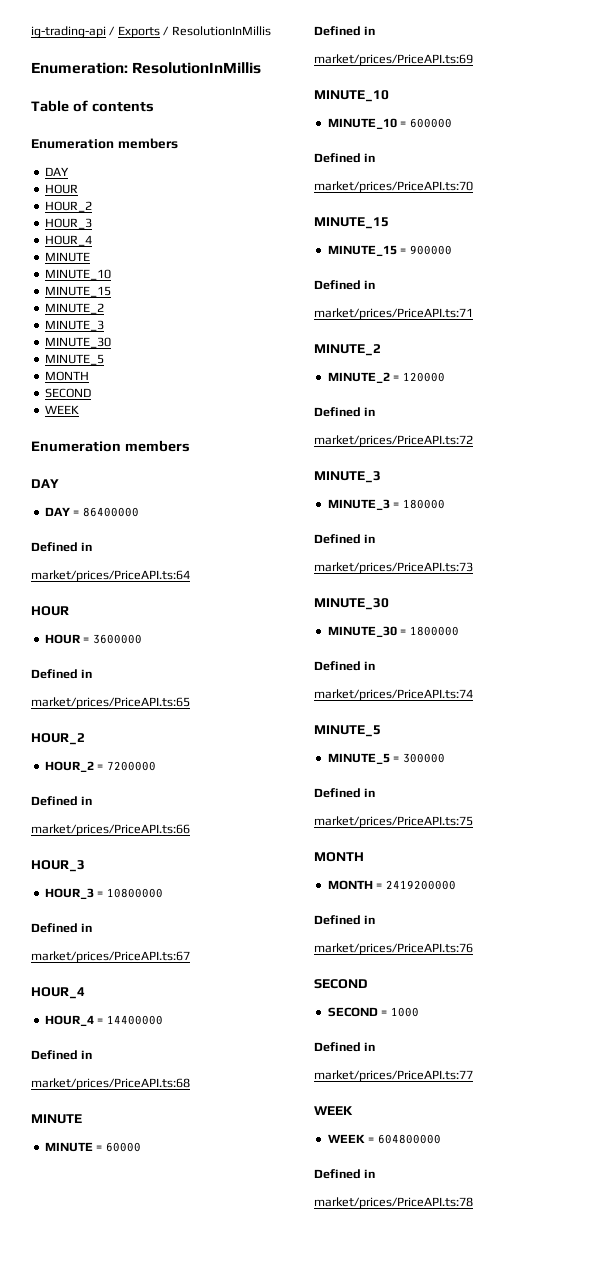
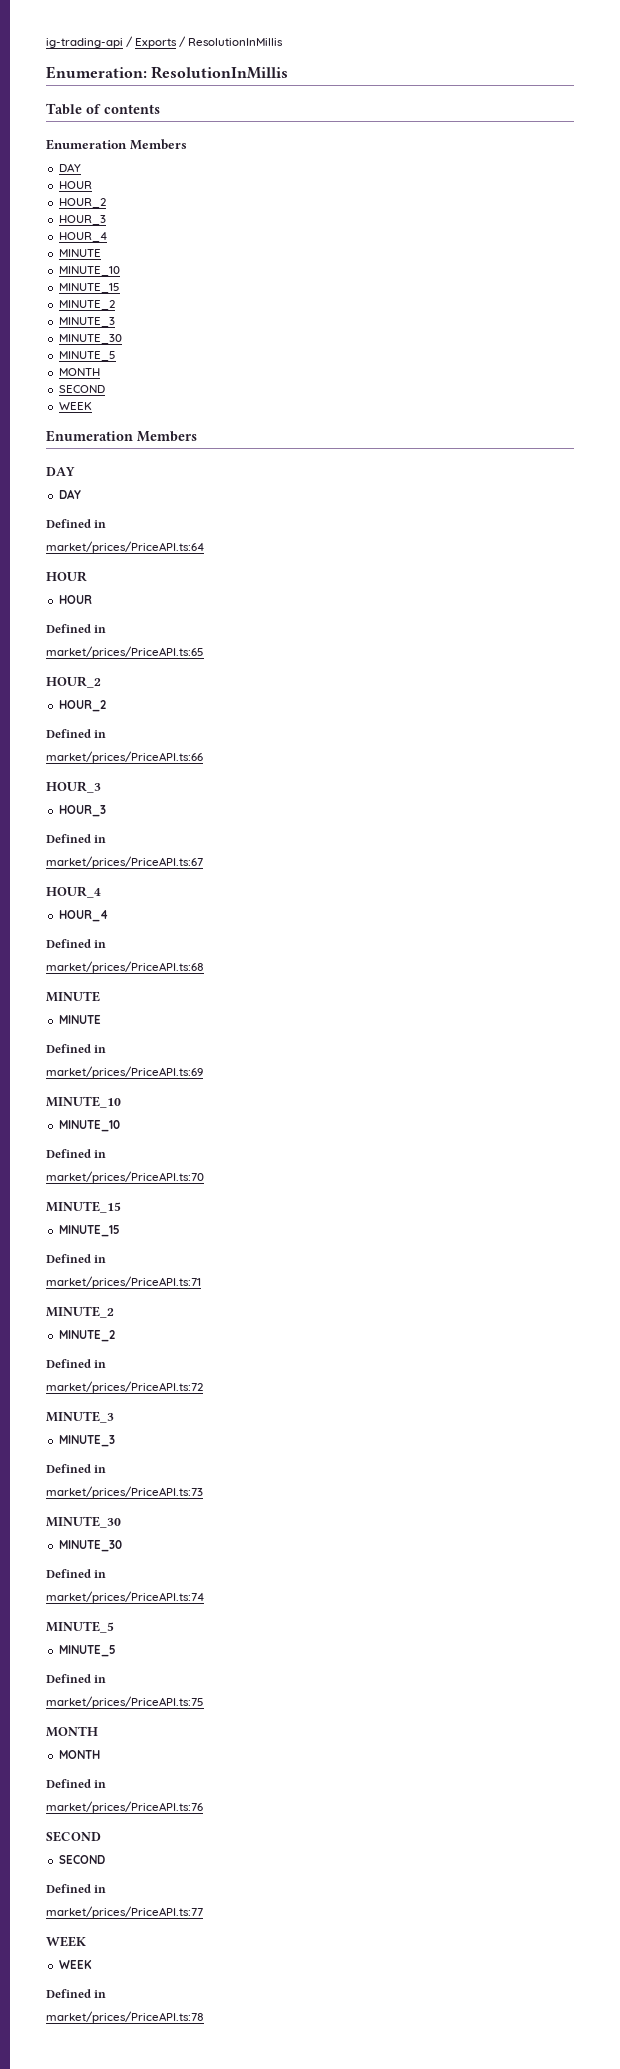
[117,138,178,149] members -> [129,139,187,150] Members
[124,440,190,452] members -> [137,431,197,442] Members
[73,507,139,517] = 86400000 -> (81, 494) none
[83,634,142,644] = 3600000 -> (92, 599) none
[97,761,156,771] = 7200000 -> (106, 706) none
[97,888,163,898] = 10800000 -> (106, 811) none
[97,1015,163,1025] = 14400000 -> (108, 916) none
[96,1142,141,1152] = 60000 -> (101, 1019) none
[400,118,452,128] = 600000 -> (120, 1126) none
[400,245,452,255] = 900000 -> (120, 1231) none
[393,372,445,382] = 120000 -> (115, 1336) none
[393,499,445,509] = 180000 -> (115, 1441) none
[400,626,459,636] = 1800000 -> (122, 1546) none
[393,753,445,763] = 300000 -> (116, 1651) none
[376,880,456,890] = 2419200000 -> (100, 1754) none
[381,1007,419,1017] = 1000 -> (105, 1859) none
[368,1134,441,1144] = 604800000 -> (92, 1964) none

